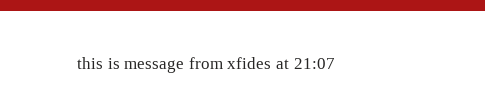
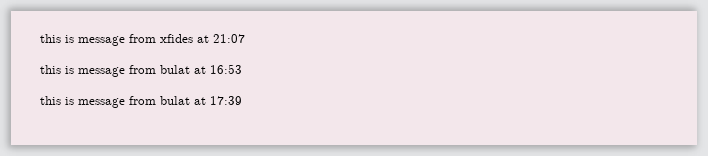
(335, 63) none -> [40,64,242,77] [40,96,242,108] // this is message from bulat at 16:53 // this is message from bulat at 17:39

